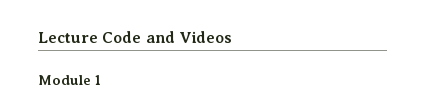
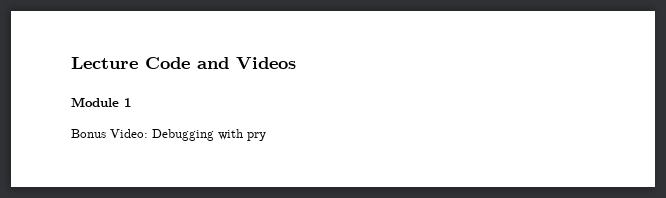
(101, 80) none -> [71,129,266,141] // Bonus Video: Debugging with pry

